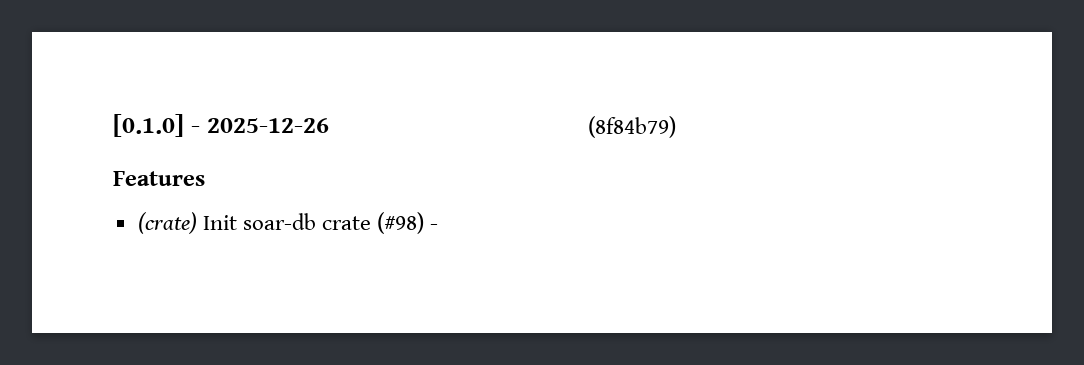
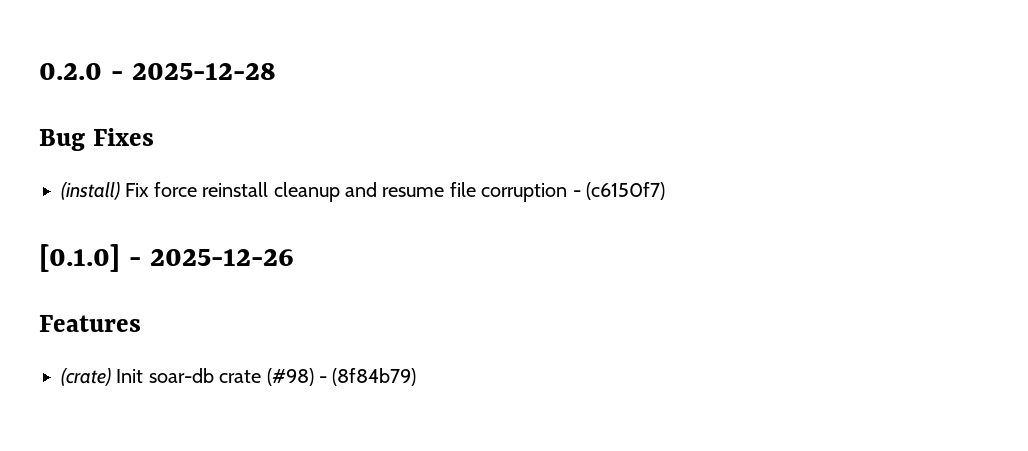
(113, 125) none -> [39,63,276,80] [39,128,154,151] [61,182,665,202] 0.2.0 - 2025-12-28 // Bug Fixes // (install) Fix force reinstall cleanup and resume file corruption - (c6150f7) //

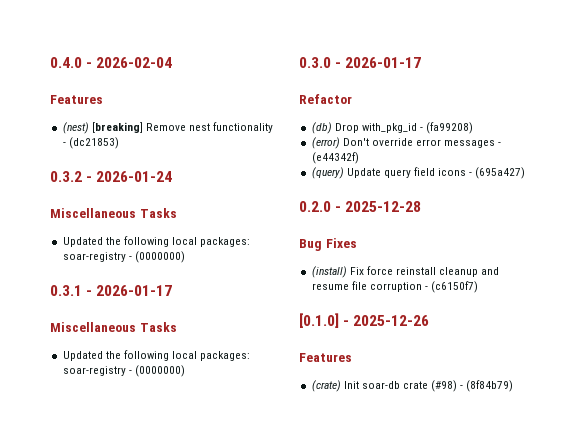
(39, 71) none -> [50,57,173,68] [50,95,103,104] [62,122,274,134] [62,137,119,149] [50,171,173,182] [50,208,177,218] [62,236,251,247] [62,251,185,263] [50,285,173,296] [50,322,177,332] [62,350,251,361] [62,365,185,377] [299,57,422,68] [299,94,352,104] [311,122,474,134] [311,137,502,149] [311,152,359,164] [311,167,526,179] 0.4.0 - 2026-02-04 // Features // (nest) [breaking] Remove nest functionality - (dc21853) // 0.3.2 - 2026-01-24 // Miscellaneous Tasks // Updated the following local packages: soar-registry - (0000000) // 0.3.1 - 2026-01-17 // Miscellaneous Tasks // Updated the following local packages: soar-registry - (0000000) // 0.3.0 - 2026-01-17 // Refactor // (db) Drop with_pkg_id - (fa99208) // (error) Don't override error messages - (e44342f) // (query) Update query field icons - (695a427) //

